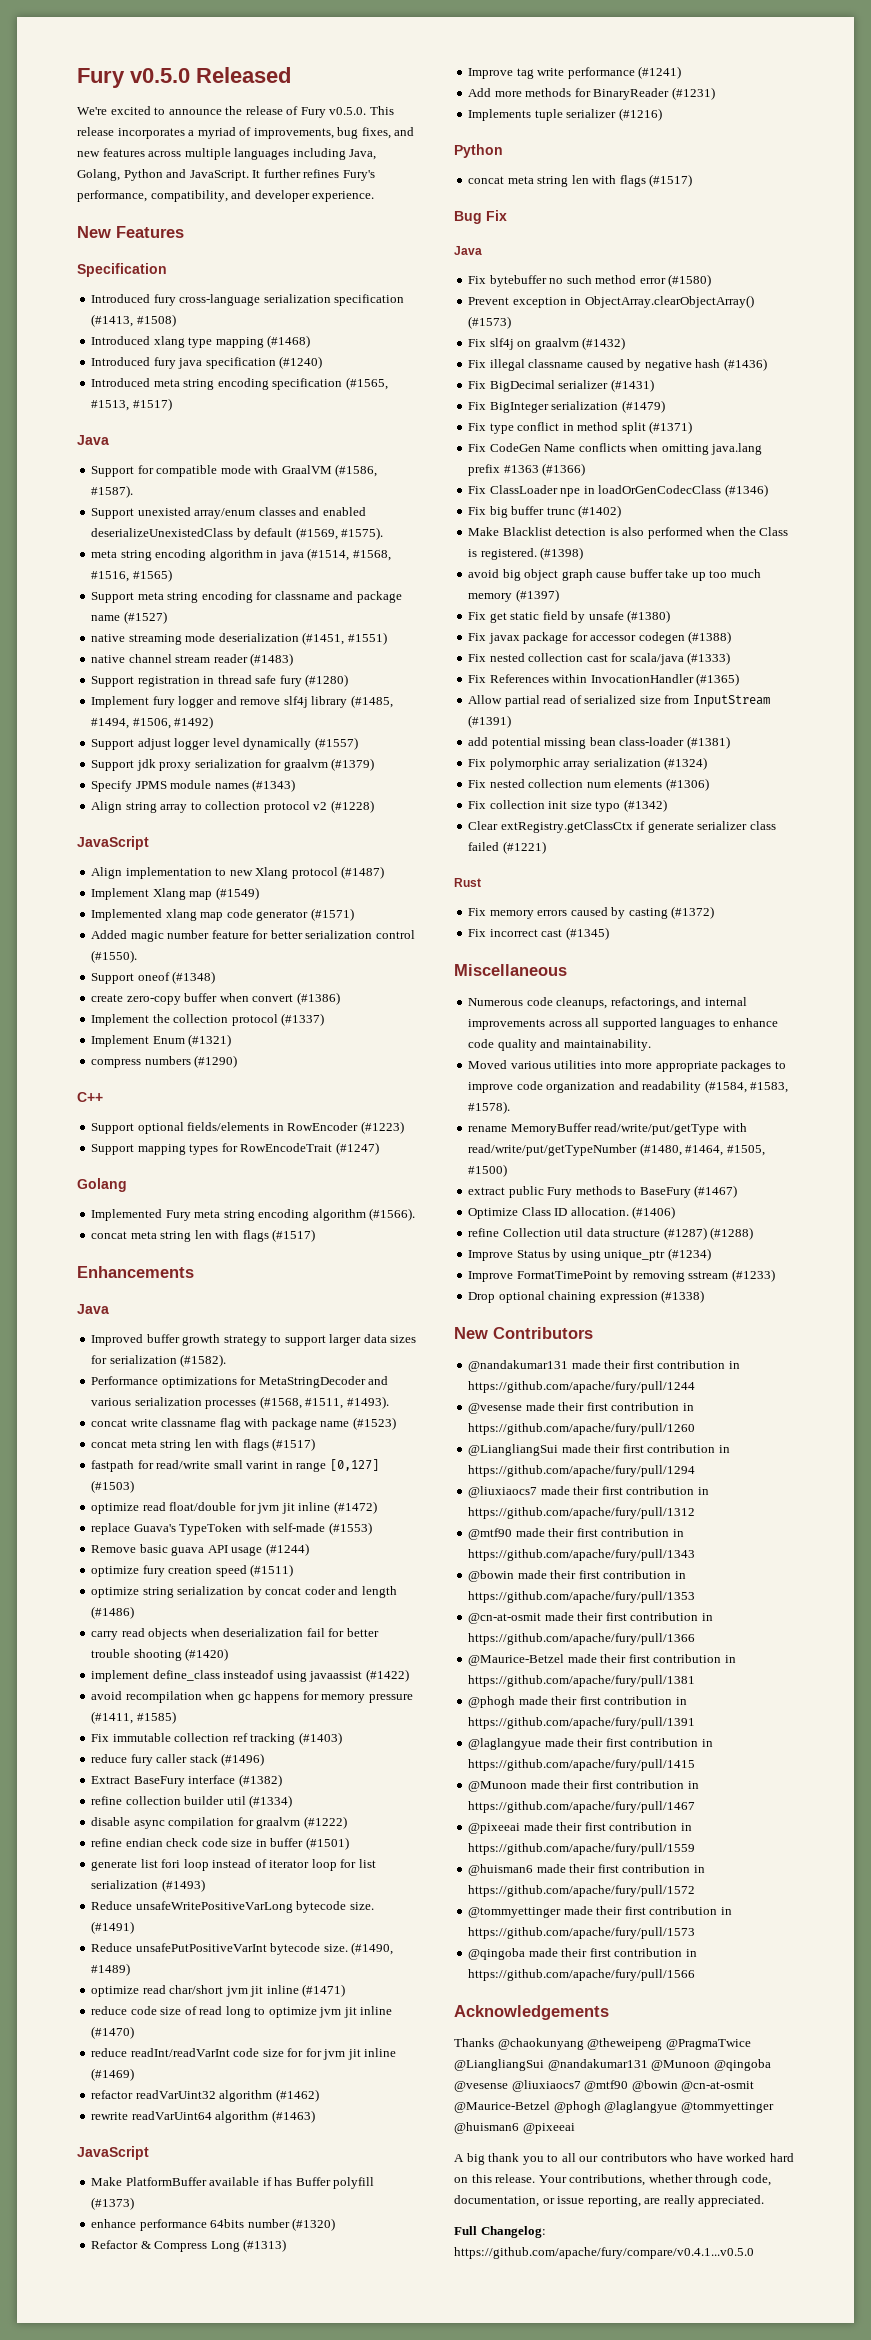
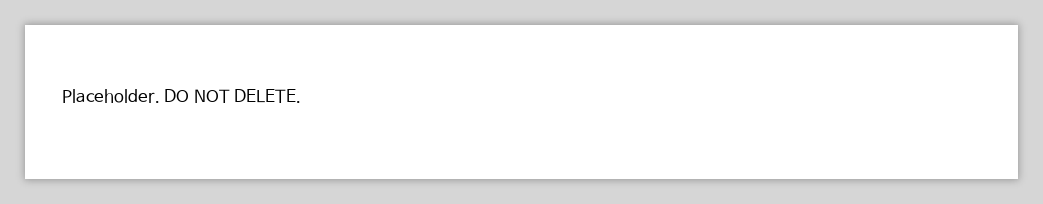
[77,67,291,88] [77,106,394,118] [77,127,415,139] [77,148,377,160] [77,169,375,181] [77,190,375,202] [77,226,184,238] [77,263,167,277] [91,294,405,306] [91,314,176,327] [91,335,311,348] [91,356,323,369] [91,377,388,390] [91,398,172,411] [77,435,109,445] [91,464,378,477] [91,485,134,498] [91,507,366,519] [91,527,384,540] [91,548,391,561] [91,569,172,582] [91,591,402,603] [91,611,167,624] [91,632,387,645] [91,653,294,666] [91,674,349,687] [91,695,393,708] [91,716,214,729] [91,737,358,750] [91,758,375,771] [91,779,296,792] [91,800,374,813] [77,836,149,850] [91,866,385,879] [91,887,259,900] [91,908,354,921] [91,930,415,942] [91,950,138,963] [91,971,216,984] [91,992,340,1005] [91,1013,325,1026] [91,1034,232,1047] [91,1055,238,1068] [77,1092,103,1102] [91,1121,404,1134] [91,1142,379,1155] [77,1178,127,1192] [91,1208,416,1221] [91,1229,316,1242] [77,1266,194,1278] [77,1304,109,1314] [91,1334,417,1346] [91,1354,227,1367] [91,1376,389,1388] [91,1396,389,1409] [91,1417,396,1430] [91,1438,316,1451] [91,1459,379,1472] [91,1480,135,1493] [91,1501,377,1514] [91,1522,372,1535] [91,1543,309,1556] [91,1564,294,1577] [91,1586,397,1598] [91,1606,135,1619] [91,1628,379,1640] [91,1648,229,1661] [91,1669,409,1682] [91,1691,413,1703] [91,1711,176,1724] [91,1732,342,1745] [91,1753,265,1766] [91,1774,282,1787] [91,1795,293,1808] [91,1816,347,1829] [91,1837,349,1850] [91,1859,376,1871] [91,1879,205,1892] [91,1901,374,1913] [91,1921,135,1934] [91,1942,394,1955] [91,1963,131,1976] [91,1984,346,1997] [91,2006,393,2018] [91,2026,135,2039] [91,2048,397,2060] [91,2068,135,2081] [91,2089,319,2102] [91,2110,315,2123] [77,2146,149,2160] [91,2177,375,2189] [91,2197,135,2210] [91,2218,336,2231] [91,2239,287,2252] [468,66,682,79] [468,87,715,100] [468,108,662,121] [454,144,503,158] [468,174,693,187] [454,210,507,224] [454,246,482,255] [468,274,712,287] [468,295,754,308] [468,316,512,329] [468,337,626,350] [468,358,767,371] [468,379,654,392] [468,400,665,413] [468,421,693,434] [468,443,763,455] [468,463,586,476] [468,484,768,497] [468,505,622,518] [468,527,789,539] [468,547,584,560] [468,569,761,581] [468,589,559,602] [468,610,671,623] [468,631,732,644] [468,652,731,665] [468,673,740,686] [468,695,770,707] [468,715,512,728] [468,736,730,749] [468,757,708,770] [468,778,709,791] [468,799,667,812] [468,821,776,833] [468,841,546,854] [454,878,481,887] [468,906,715,919] [468,927,609,940] [454,964,567,976] [468,997,747,1009] [468,1018,779,1030] [468,1039,651,1051] [468,1060,786,1072] [468,1080,789,1093] [468,1101,511,1114] [468,1123,747,1135] [468,1143,765,1156] [468,1164,508,1177] [468,1185,738,1198] [468,1206,676,1219] [468,1227,754,1240] [468,1248,711,1261] [468,1269,775,1282] [468,1290,705,1303] [454,1327,593,1339] [468,1360,740,1372] [468,1381,696,1393] [468,1402,694,1414] [468,1423,696,1435] [468,1444,730,1456] [468,1465,696,1477] [468,1486,709,1498] [468,1507,696,1519] [468,1528,684,1540] [468,1549,696,1561] [468,1570,686,1582] [468,1591,696,1603] [468,1612,713,1624] [468,1633,696,1645] [468,1654,736,1666] [468,1675,696,1687] [468,1696,687,1708] [468,1717,696,1729] [468,1738,713,1750] [468,1759,696,1771] [468,1780,699,1792] [468,1801,696,1813] [468,1822,692,1834] [468,1843,696,1855] [468,1864,705,1876] [468,1885,696,1897] [468,1906,732,1918] [468,1927,696,1939] [468,1948,697,1960] [468,1969,696,1981] [454,2005,609,2020] [454,2038,751,2050] [454,2059,771,2071] [454,2080,755,2092] [454,2101,774,2113] [454,2122,575,2134] [454,2153,794,2165] [454,2174,771,2186] [454,2195,765,2207] [454,2226,546,2238] [454,2247,754,2259] Fury v0.5.0 Released // We're excited to announce the release of Fury v0.5.0. This release incorporates a myriad of improvements, bug fixes, and new features across multiple languages including Java, Golang, Python and JavaScript. It further refines Fury's performance, compatibility, and developer experience. // New Features // Specification // Introduced fury cross-language serialization specification (#1413, #1508) // Introduced xlang type mapping (#1468) // Introduced fury java specification (#1240) // Introduced meta string encoding specification (#1565, #1513, #1517) // Java // Support for compatible mode with GraalVM (#1586, #1587). // Support unexisted array/enum classes and enabled deserializeUnexistedClass by default (#1569, #1575). // meta string encoding algorithm in java (#1514, #1568, #1516, #1565) // Support meta string encoding for classname and package name (#1527) // native streaming mode deserialization (#1451, #1551) // native channel stream reader (#1483) // Support registration in thread safe fury (#1280) // Implement fury logger and remove slf4j library (#1485, #1494, #1506, #1492) // Support adjust logger level dynamically (#1557) // Support jdk proxy serialization for graalvm (#1379) // Specify JPMS module names (#1343) // Align string array to collection protocol v2 (#1228) // JavaScript // Align implementation to new Xlang protocol (#1487) // Implement Xlang map (#1549) // Implemented xlang map code generator (#1571) // Added magic number feature for better serialization control (#1550). // Support oneof (#1348) // create zero-copy buffer when convert (#1386) // Implement the collection protocol (#1337) // Implement Enum (#1321) // compress numbers (#1290) // C++ // Support optional fields/elements in RowEncoder (#1223) // Support mapping types for RowEncodeTrait (#1247) // Golang // Implemented Fury meta string encoding algorithm (#1566). // concat meta string len with flags (#1517) // Enhancements // Java // Improved buffer growth strategy to support larger data sizes for serialization (#1582). // Performance optimizations for MetaStringDecoder and various serialization processes (#1568, #1511, #1493). // concat write classname flag with package name (#1523) // concat meta string len with flags (#1517) // fastpath for read/write small varint in range [0,127] (#1503) // optimize read float/double for jvm jit inline (#1472) // replace Guava's TypeToken with self-made (#1553) // Remove basic guava API usage (#1244) // optimize fury creation speed (#1511) // optimize string serialization by concat coder and length (#1486) // carry read objects when deserialization fail for better trouble shooting (#1420) // implement define_class insteadof using javaassist (#1422) // avoid recompilation when gc happens for memory pressure (#1411, #1585) // Fix immutable collection ref tracking (#1403) // reduce fury caller stack (#1496) // Extract BaseFury interface (#1382) // refine collection builder util (#1334) // disable async compilation for graalvm (#1222) // refine endian check code size in buffer (#1501) // generate list fori loop instead of iterator loop for list serialization (#1493) // Reduce unsafeWritePositiveVarLong bytecode size. (#1491) // Reduce unsafePutPositiveVarInt bytecode size. (#1490, #1489) // optimize read char/short jvm jit inline (#1471) // reduce code size of read long to optimize jvm jit inline (#1470) // reduce readInt/readVarInt code size for for jvm jit inline (#1469) // refactor readVarUint32 algorithm (#1462) // rewrite readVarUint64 algorithm (#1463) // JavaScript // Make PlatformBuffer available if has Buffer polyfill (#1373) // enhance performance 64bits number (#1320) // Refactor & Compress Long (#1313) // Improve tag write performance (#1241) // Add more methods for BinaryReader (#1231) // Implements tuple serializer (#1216) // Python // concat meta string len with flags (#1517) // Bug Fix // Java // Fix bytebuffer no such method error (#1580) // Prevent exception in ObjectArray.clearObjectArray() (#1573) // Fix slf4j on graalvm (#1432) // Fix illegal classname caused by negative hash (#1436) // Fix BigDecimal serializer (#1431) // Fix BigInteger serialization (#1479) // Fix type conflict in method split (#1371) // Fix CodeGen Name conflicts when omitting java.lang prefix #1363 (#1366) // Fix ClassLoader npe in loadOrGenCodecClass (#1346) // Fix big buffer trunc (#1402) // Make Blacklist detection is also performed when the Class is registered. (#1398) // avoid big object graph cause buffer take up too much memory (#1397) // Fix get static field by unsafe (#1380) // Fix javax package for accessor codegen (#1388) // Fix nested collection cast for scala/java (#1333) // Fix References within InvocationHandler (#1365) // Allow partial read of serialized size from InputStream (#1391) // add potential missing bean class-loader (#1381) // Fix polymorphic array serialization (#1324) // Fix nested collection num elements (#1306) // Fix collection init size typo (#1342) // Clear extRegistry.getClassCtx if generate serializer class failed (#1221) // Rust // Fix memory errors caused by casting (#1372) // Fix incorrect cast (#1345) // Miscellaneous // Numerous code cleanups, refactorings, and internal improvements across all supported languages to enhance code quality and maintainability. // Moved various utilities into more appropriate packages to improve code organization and readability (#1584, #1583, #1578). // rename MemoryBuffer read/write/put/getType with read/write/put/getTypeNumber (#1480, #1464, #1505, #1500) // extract public Fury methods to BaseFury (#1467) // Optimize Class ID allocation. (#1406) // refine Collection util data structure (#1287) (#1288) // Improve Status by using unique_ptr (#1234) // Improve FormatTimePoint by removing sstream (#1233) // Drop optional chaining expression (#1338) // New Contributors // @nandakumar131 made their first contribution in https://github.com/apache/fury/pull/1244 // @vesense made their first contribution in https://github.com/apache/fury/pull/1260 // @LiangliangSui made their first contribution in https://github.com/apache/fury/pull/1294 // @liuxiaocs7 made their first contribution in https://github.com/apache/fury/pull/1312 // @mtf90 made their first contribution in https://github.com/apache/fury/pull/1343 // @bowin made their first contribution in https://github.com/apache/fury/pull/1353 // @cn-at-osmit made their first contribution in https://github.com/apache/fury/pull/1366 // @Maurice-Betzel made their first contribution in https://github.com/apache/fury/pull/1381 // @phogh made their first contribution in https://github.com/apache/fury/pull/1391 // @laglangyue made their first contribution in https://github.com/apache/fury/pull/1415 // @Munoon made their first contribution in https://github.com/apache/fury/pull/1467 // @pixeeai made their first contribution in https://github.com/apache/fury/pull/1559 // @huisman6 made their first contribution in https://github.com/apache/fury/pull/1572 // @tommyettinger made their first contribution in https://github.com/apache/fury/pull/1573 // @qingoba made their first contribution in https://github.com/apache/fury/pull/1566 // Acknowledgements // Thanks @chaokunyang @theweipeng @PragmaTwice @LiangliangSui @nandakumar131 @Munoon @qingoba @vesense @liuxiaocs7 @mtf90 @bowin @cn-at-osmit @Maurice-Betzel @phogh @laglangyue @tommyettinger @huisman6 @pixeeai // A big thank you to all our contributors who have worked hard on this release. Your contributions, whether through code, documentation, or issue reporting, are really appreciated. // Full Changelog: https://github.com/apache/fury/compare/v0.4.1...v0.5.0 -> [62,89,302,103] Placeholder. DO NOT DELETE.

